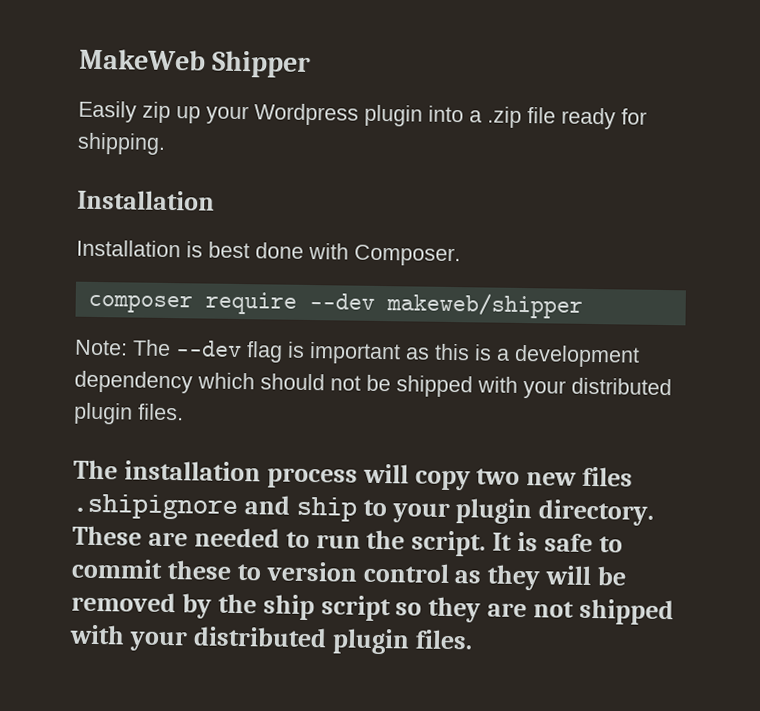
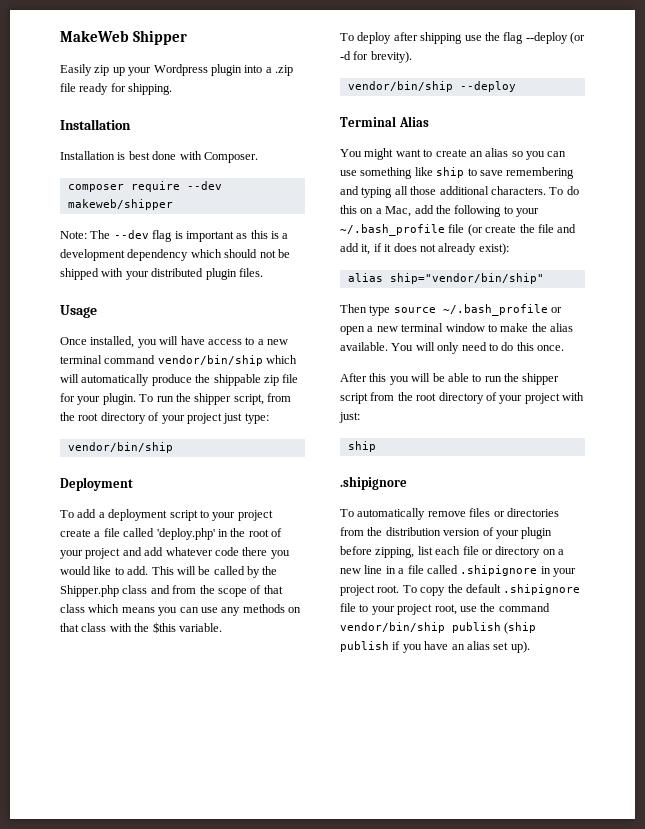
[73,459,634,491] [72,493,655,526] [72,525,623,557] [71,558,628,591] [71,591,674,626] [69,624,473,655] The installation process will copy two new files .shipignore and ship to your plugin directory. These are needed to run the script. It is safe to commit these to version control as they will be removed by the ship script so they are not shipped with your distributed plugin files. -> [60,305,97,318] [60,336,288,348] [60,355,298,366] [60,374,299,386] [60,393,291,405] [60,412,269,424] [67,442,173,453] [60,477,133,491] [60,509,273,521] [60,528,282,540] [60,547,290,559] [60,566,278,578] [60,585,283,597] [60,604,301,616] [60,622,222,633] [340,32,585,44] [340,51,412,63] [347,81,516,92] [340,116,429,127] [340,148,567,160] [340,167,575,179] [340,186,579,198] [340,205,539,217] [340,224,577,236] [340,243,509,255] [347,273,544,284] [340,304,563,316] [340,323,573,335] [340,342,564,354] [340,373,560,385] [340,392,584,404] [339,412,360,423] [347,441,376,452] [340,476,407,490] [340,508,559,520] [340,527,553,539] [340,546,564,558] [340,565,576,577] [340,584,581,596] [340,603,550,615] [340,622,537,634] [340,641,530,653] Usage // Once installed, you will have access to a new terminal command vendor/bin/ship which will automatically produce the shippable zip file for your plugin. To run the shipper script, from the root directory of your project just type: // vendor/bin/ship // Deployment // To add a deployment script to your project create a file called 'deploy.php' in the root of your project and add whatever code there you would like to add. This will be called by the Shipper.php class and from the scope of that class which means you can use any methods on that class with the $this variable. // To deploy after shipping use the flag --deploy (or -d for brevity). // vendor/bin/ship --deploy // Terminal Alias // You might want to create an alias so you can use something like ship to save remembering and typing all those additional characters. To do this on a Mac, add the following to your ~/.bash_profile file (or create the file and add it, if it does not already exist): // alias ship="vendor/bin/ship" // Then type source ~/.bash_profile or open a new terminal window to make the alias available. You will only need to do this once. // After this you will be able to run the shipper script from the root directory of your project with just: // ship // .shipignore // To automatically remove files or directories from the distribution version of your plugin before zipping, list each file or directory on a new line in a file called .shipignore in your project root. To copy the default .shipignore file to your project root, use the command vendor/bin/ship publish (ship publish if you have an alias set up).

